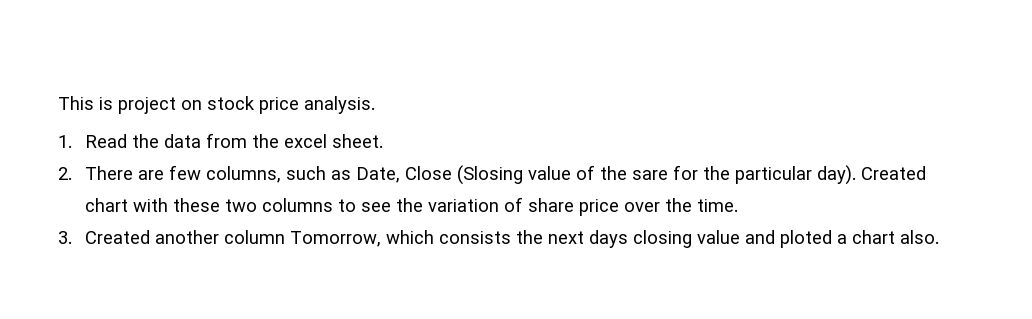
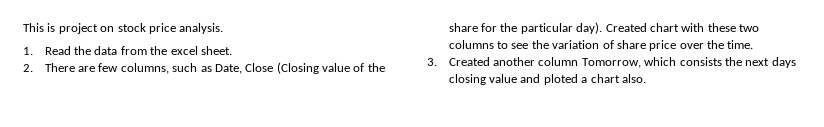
[457,165,524,185] (Slosing -> [276,62,319,74] (Closing
[632,170,669,180] sare -> [448,23,478,32] share

